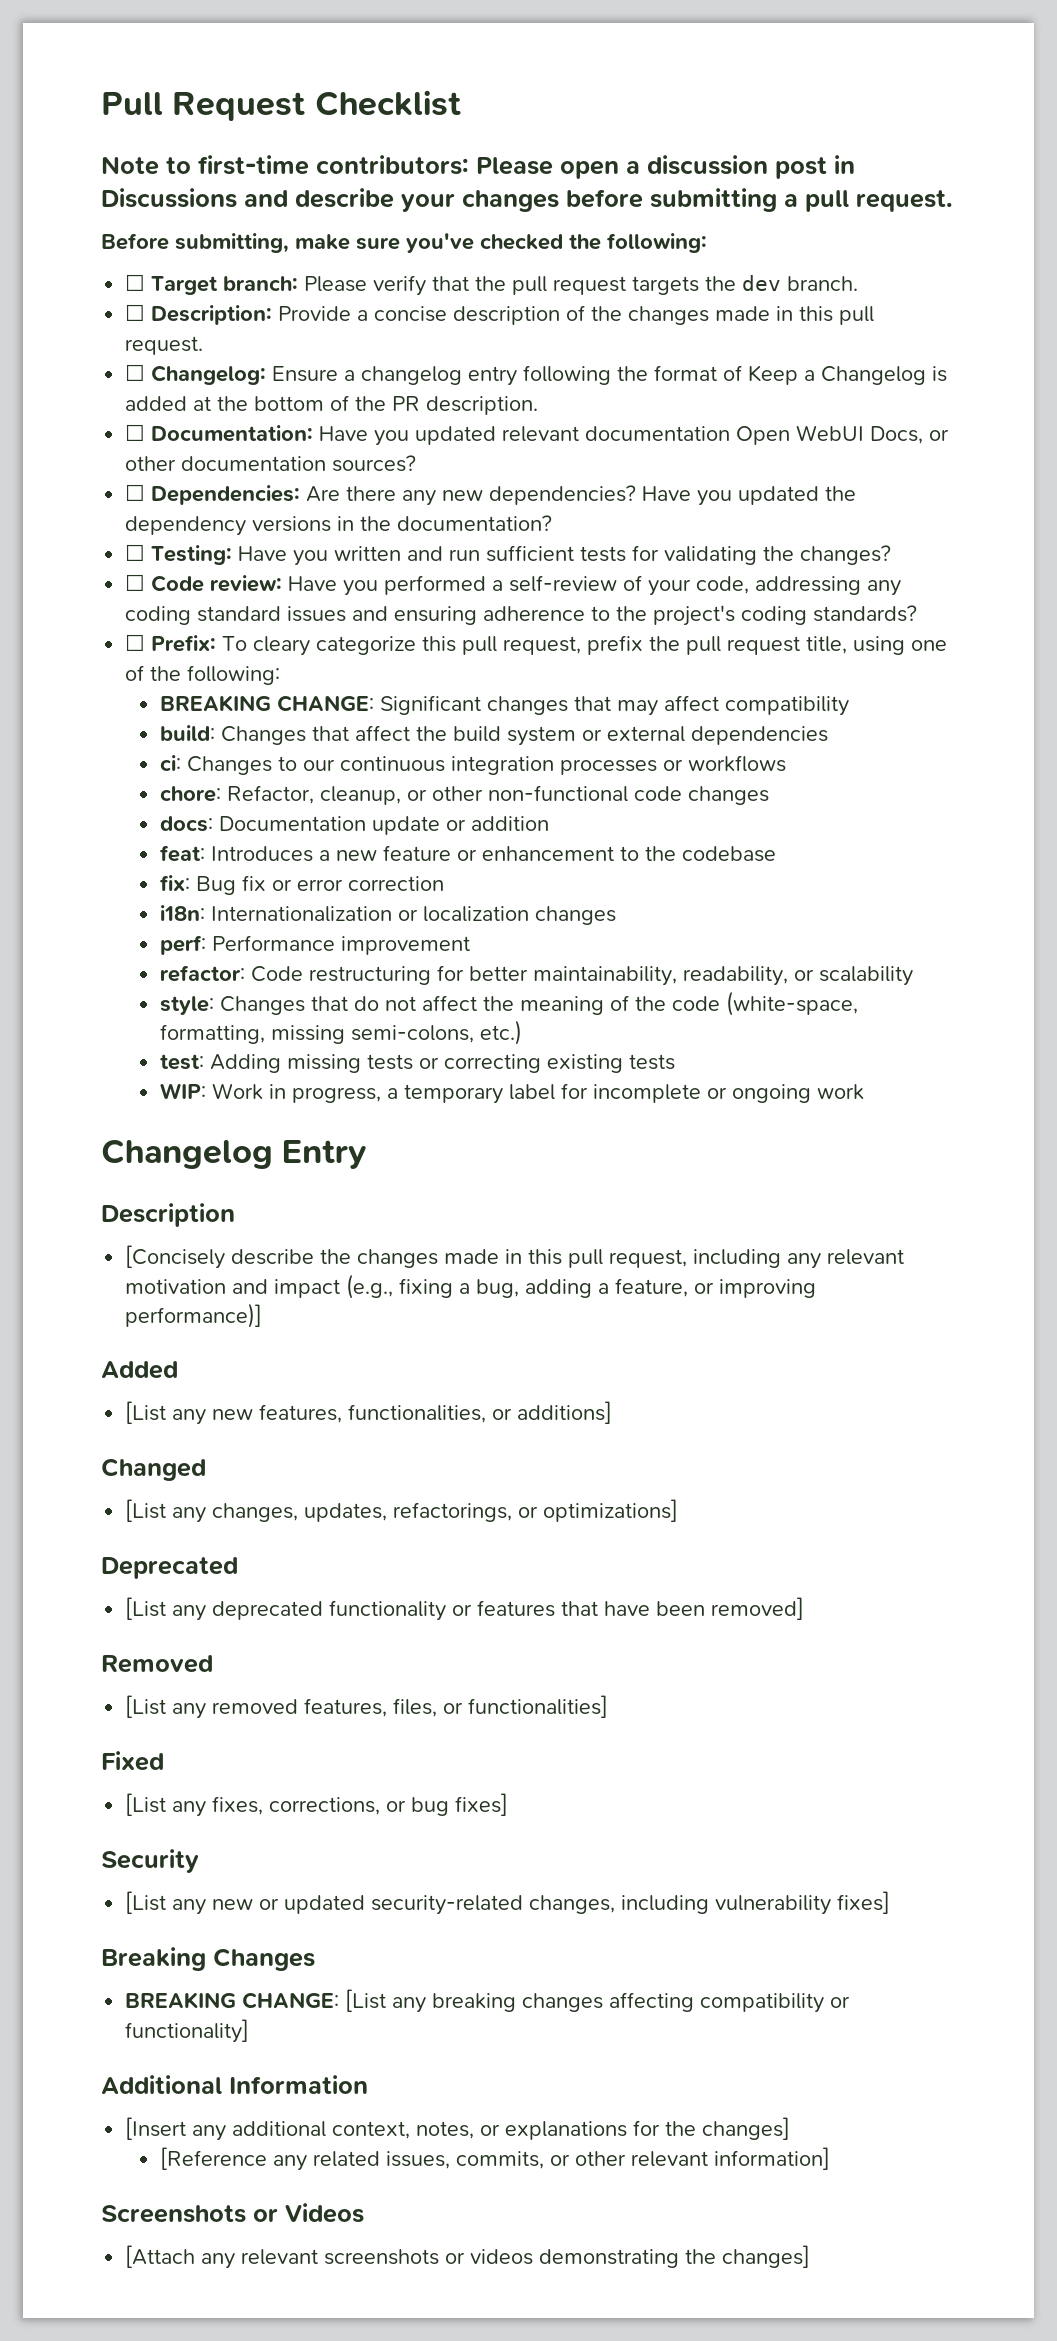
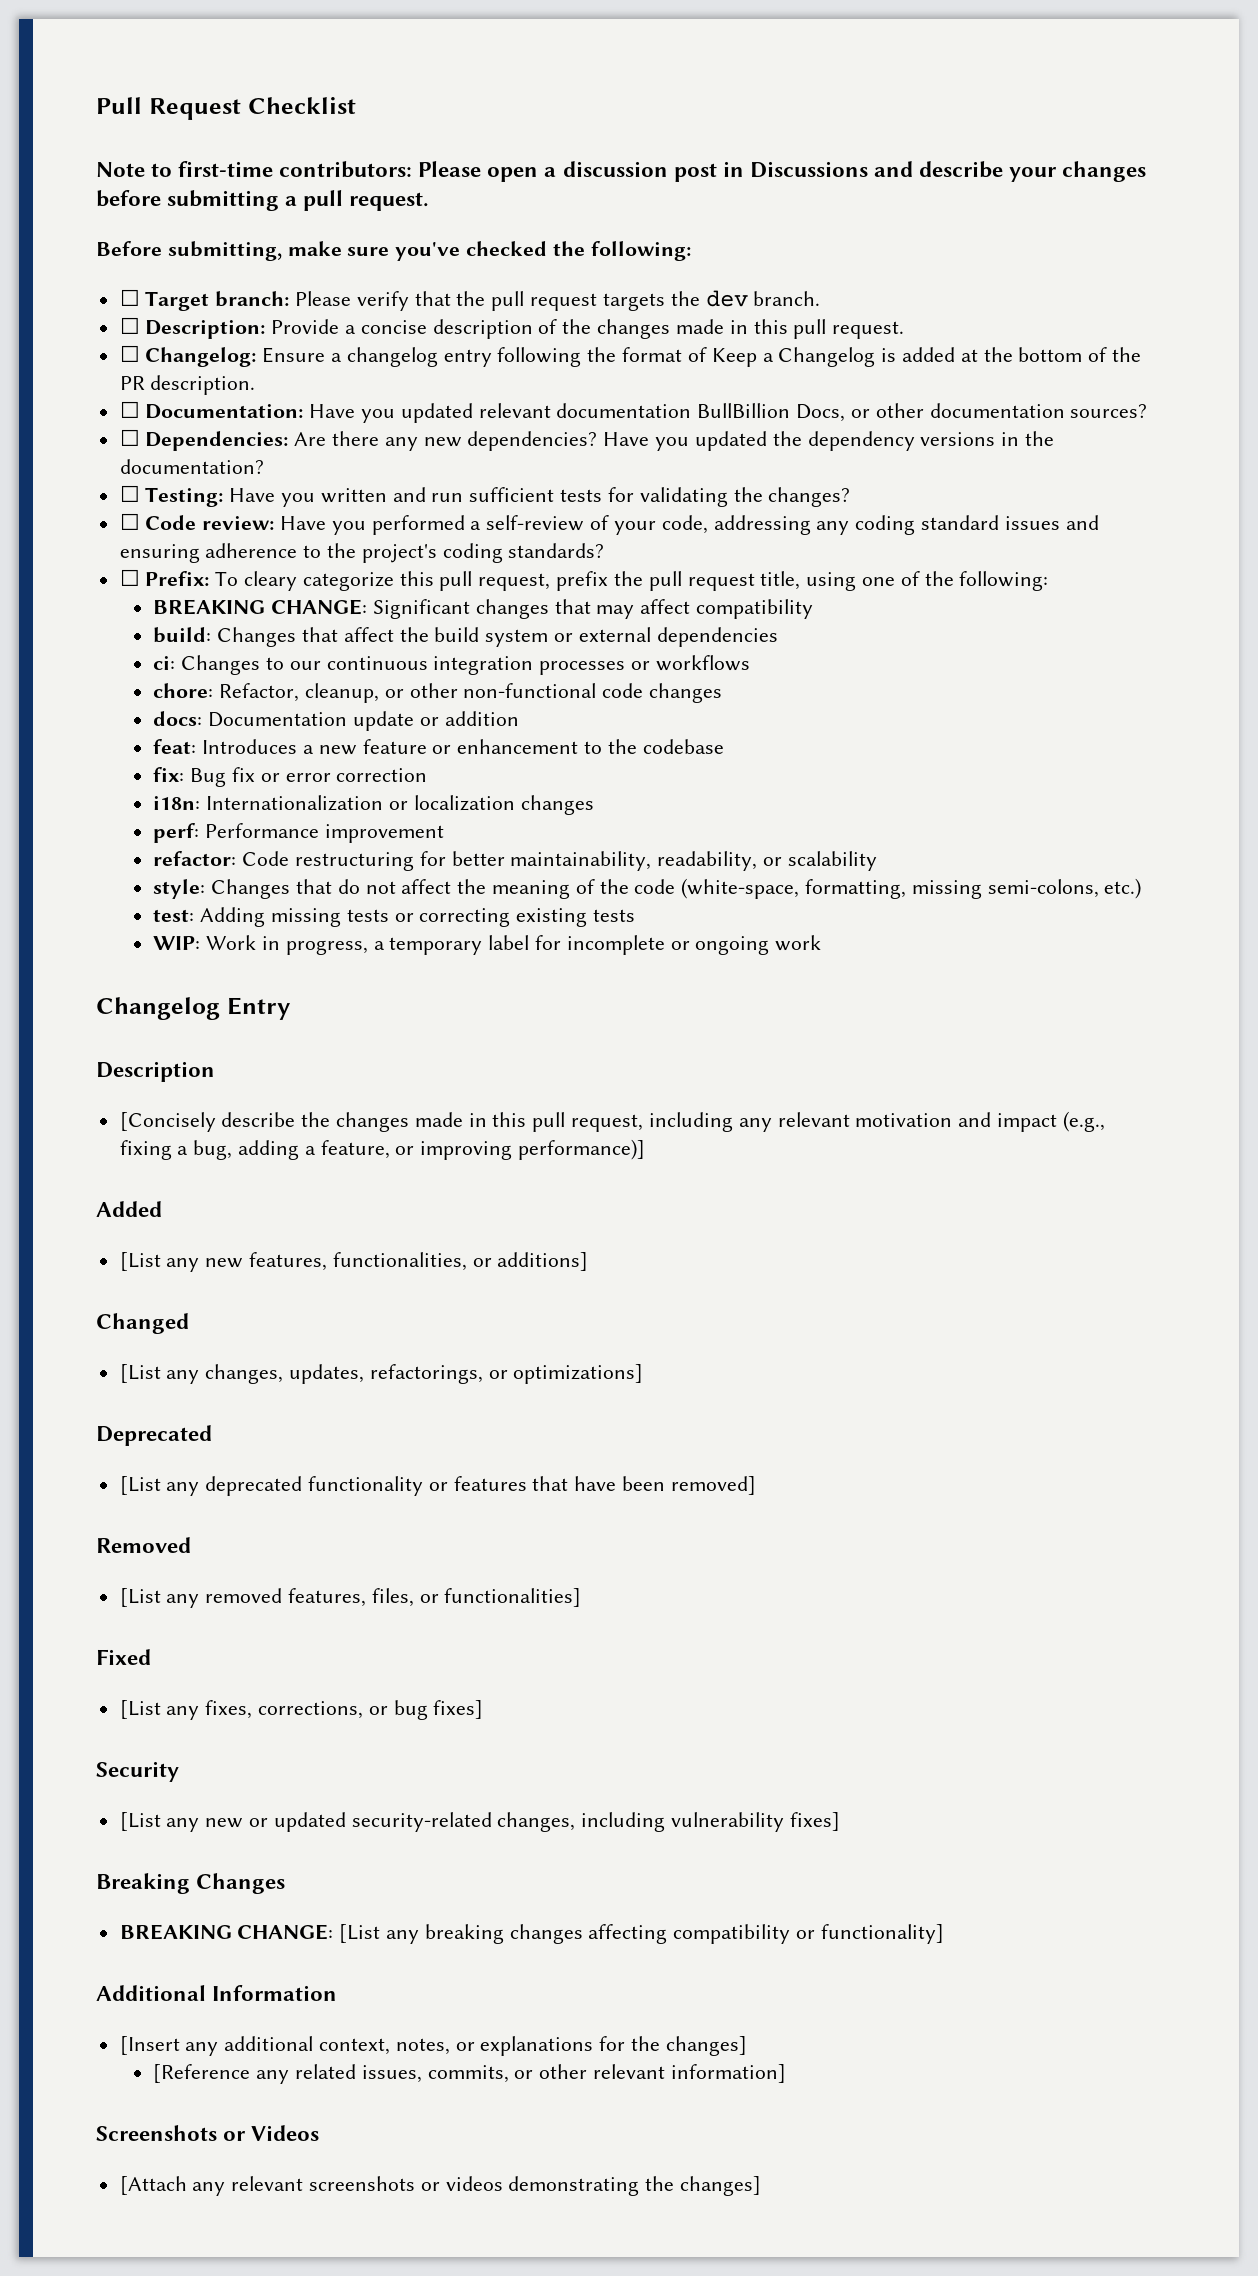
[736,425,865,445] Open WebUI -> [697,403,791,418] BullBillion

